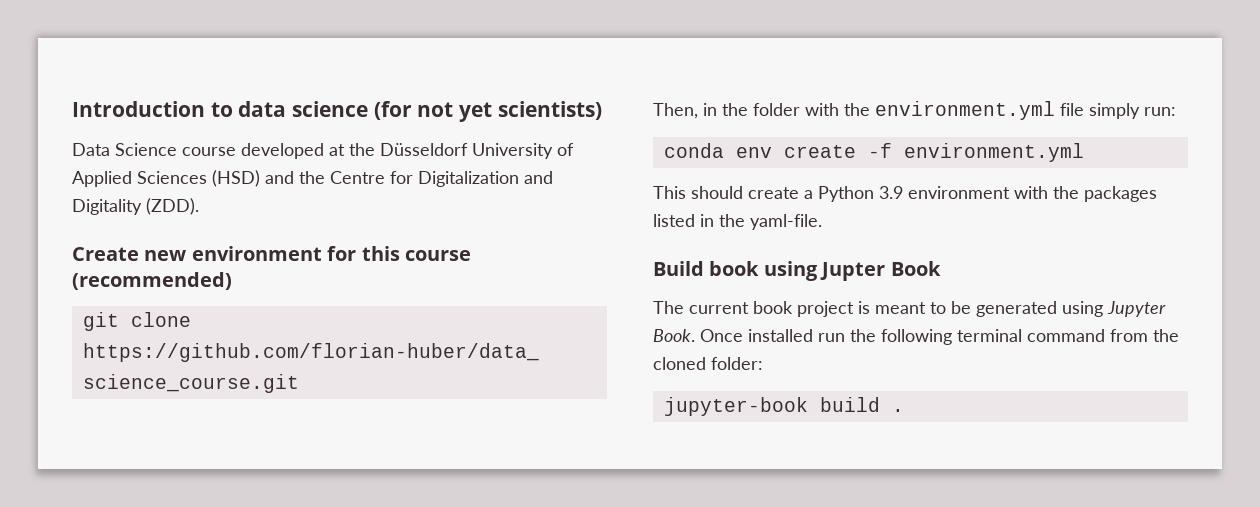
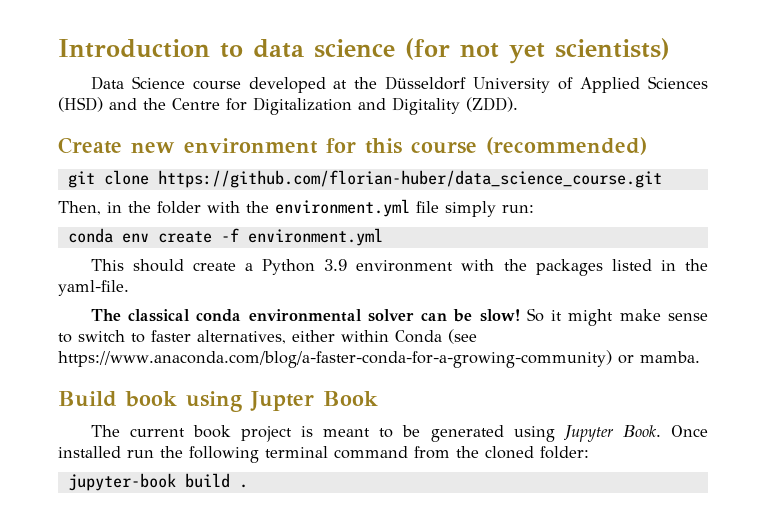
(822, 222) none -> [90,308,709,326] [58,329,477,344] [58,350,700,368] // The classical conda environmental solver can be slow! So it might make sense to switch to faster alternatives, either within Conda (see https://www.anaconda.com/blog/a-faster-conda-for-a-growing-community) or mamba.

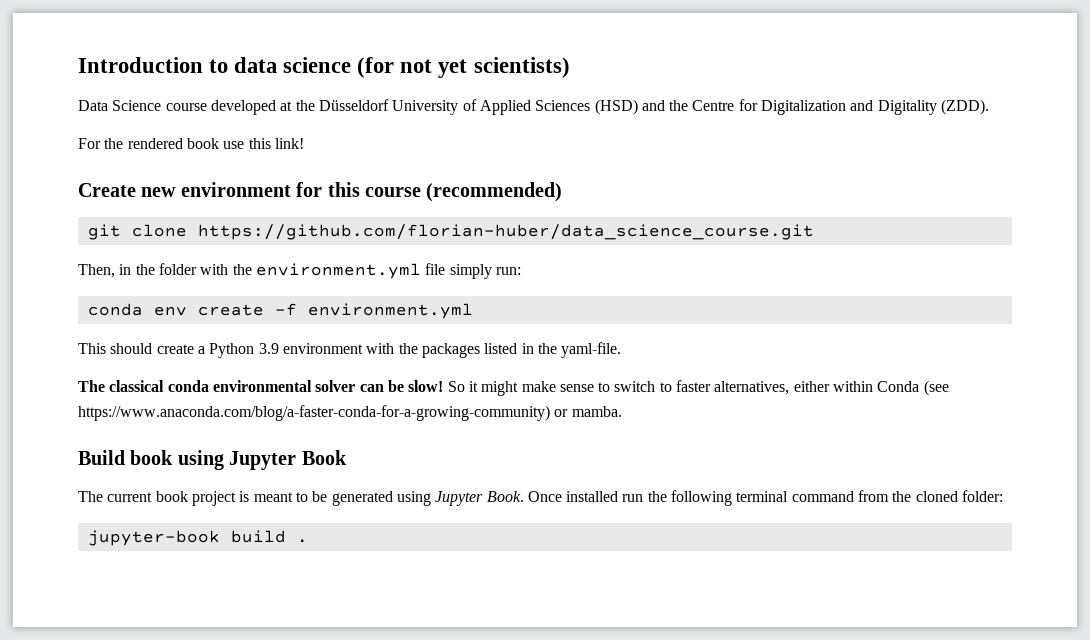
(518, 104) none -> [78,138,304,149] // For the rendered book use this link!
[250,391,314,411] Jupter -> [229,451,297,470] Jupyter

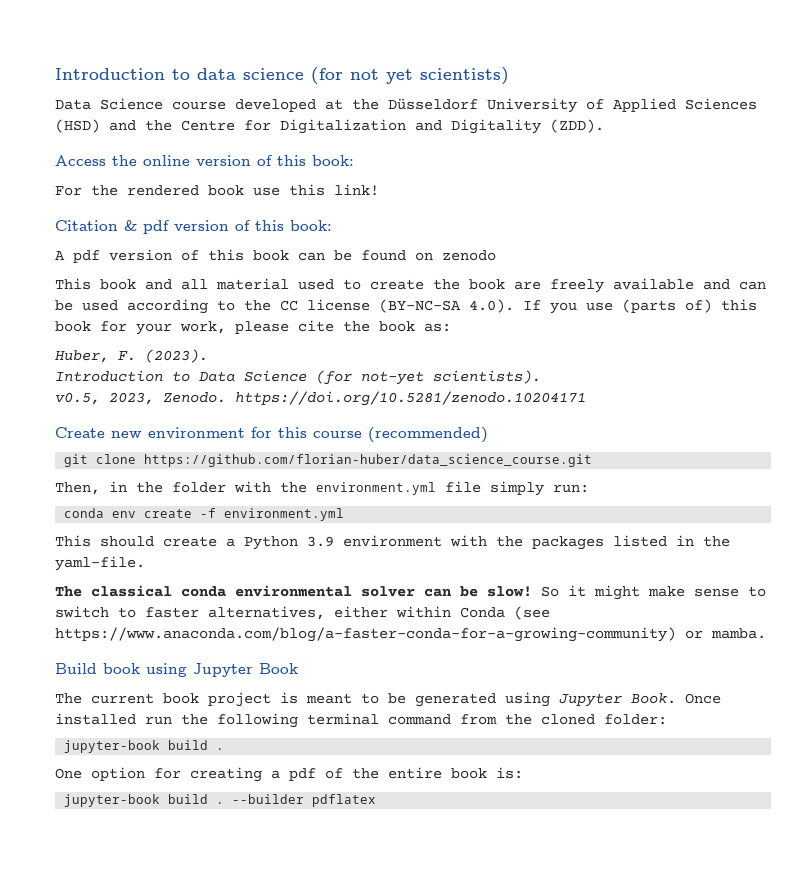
(990, 107) none -> [55,155,354,166] // Access the online version of this book:
(304, 143) none -> [55,220,332,234] [55,249,496,263] [55,278,766,293] [55,299,757,314] [55,320,451,335] [55,349,208,363] [55,370,541,385] [55,391,586,406] // Citation & pdf version of this book: // A pdf version of this book can be found on zenodo // This book and all material used to create the book are freely available and can be used according to the CC license (BY-NC-SA 4.0). If you use (parts of) this book for your work, please cite the book as: // Huber, F. (2023). // Introduction to Data Science (for not-yet scientists). // v0.5, 2023, Zenodo. https://doi.org/10.5281/zenodo.10204171
(308, 541) none -> [55,767,523,782] [64,794,377,807] // One option for creating a pdf of the entire book is: // jupyter-book build . --builder pdflatex

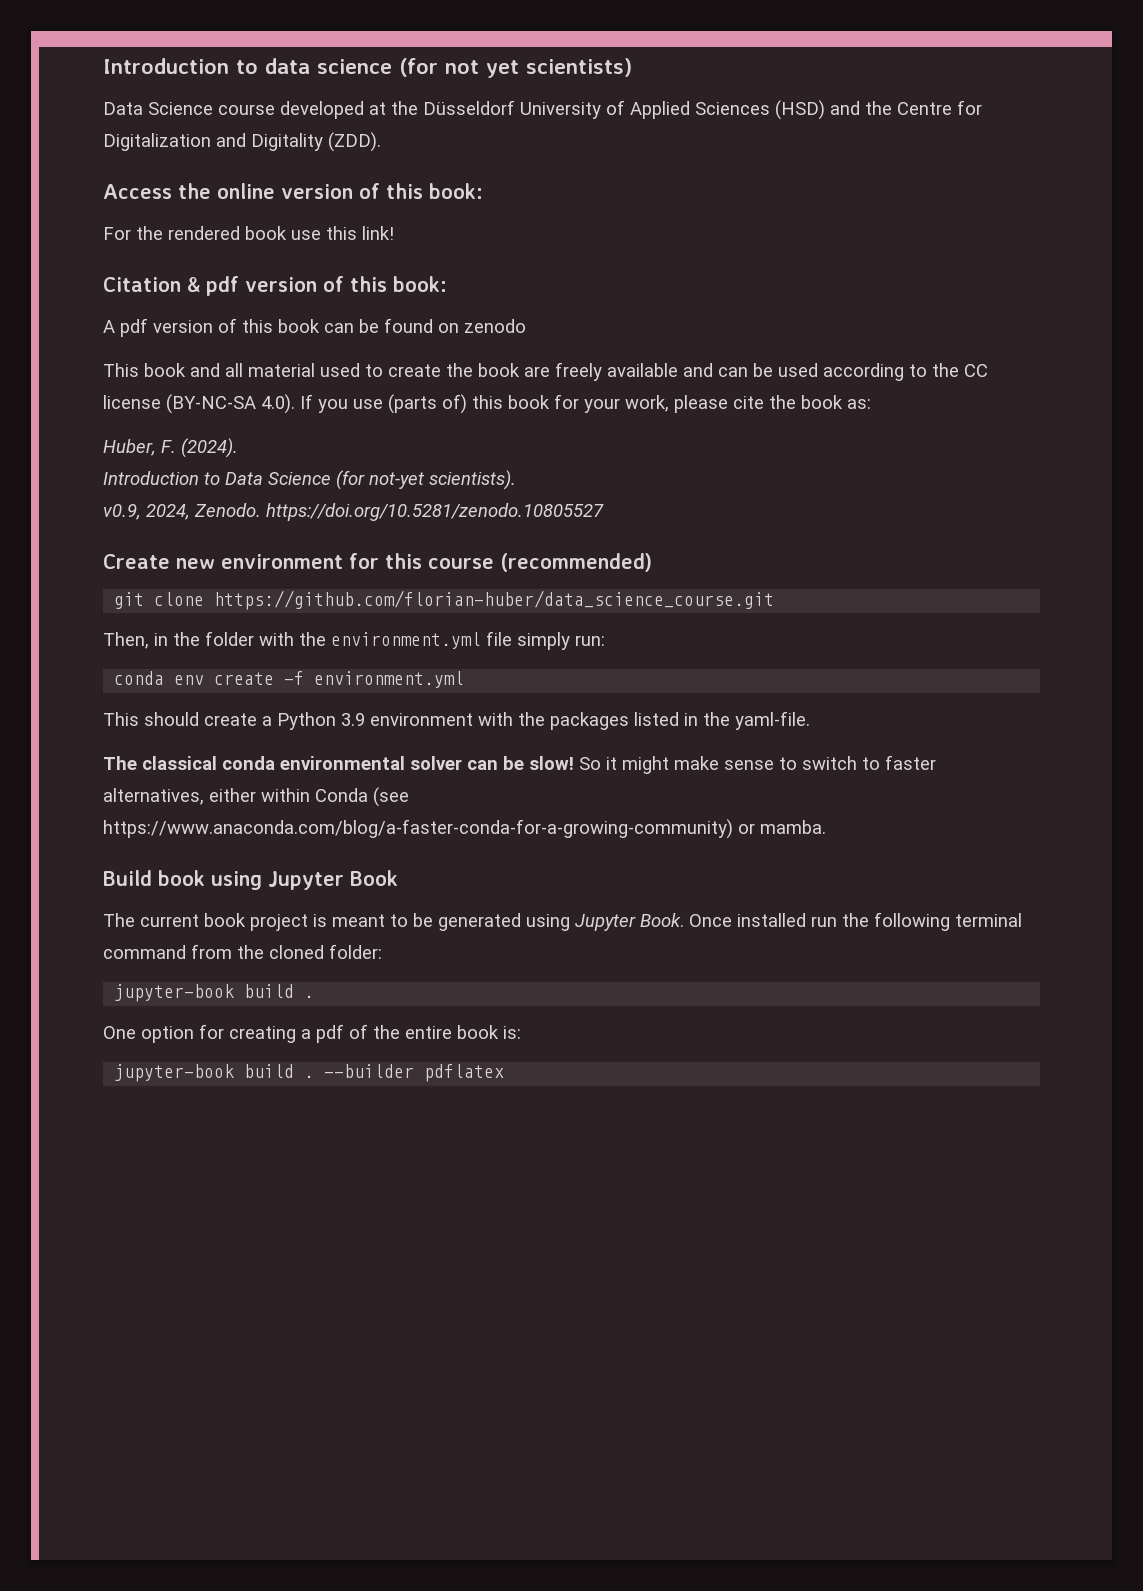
[145,349,208,363] (2023). -> [181,438,238,458] (2024).
[55,391,586,406] v0.5, 2023, Zenodo. https://doi.org/10.5281/zenodo.10204171 -> [103,503,604,521] v0.9, 2024, Zenodo. https://doi.org/10.5281/zenodo.10805527

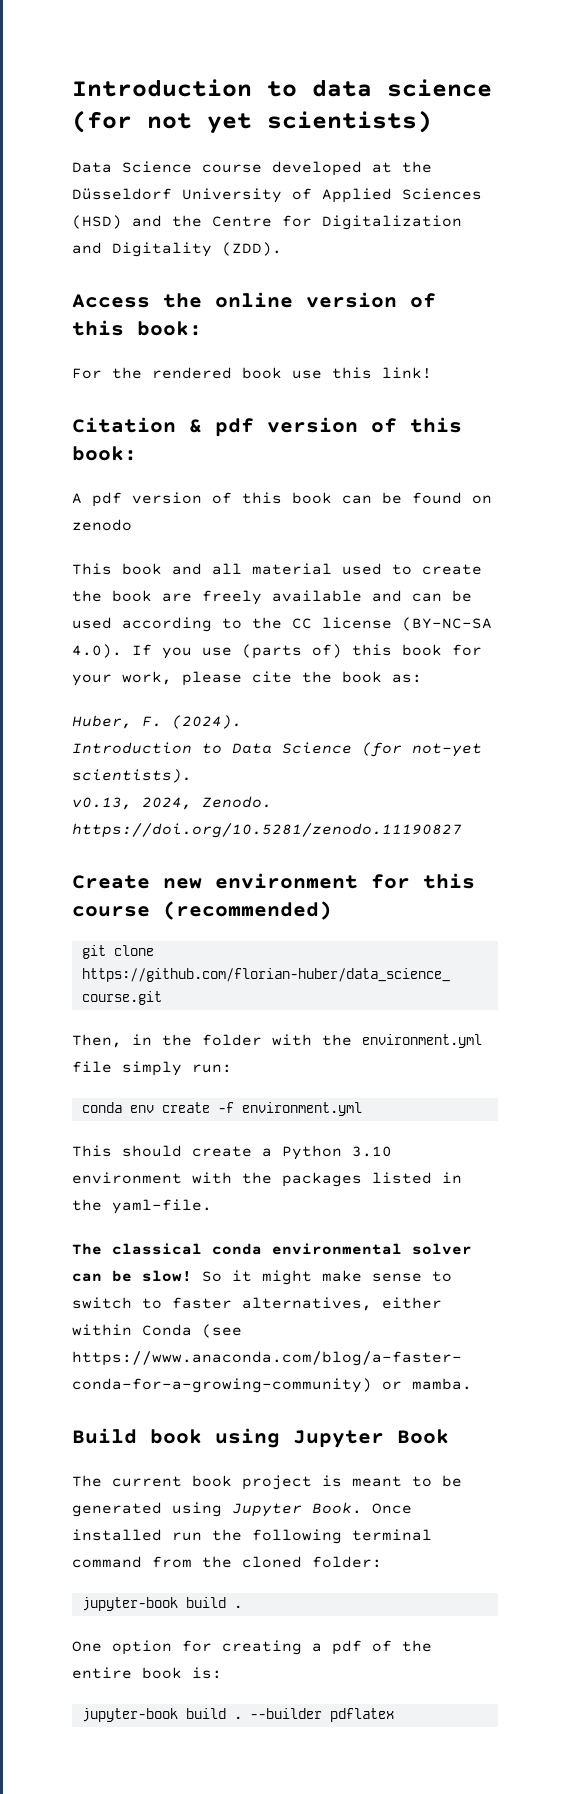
[103,504,141,520] v0.9, -> [72,797,132,810] v0.13,
[266,503,604,521] https://doi.org/10.5281/zenodo.10805527 -> [72,823,462,838] https://doi.org/10.5281/zenodo.11190827
[341,713,365,726] 3.9 -> [352,1146,392,1157] 3.10

